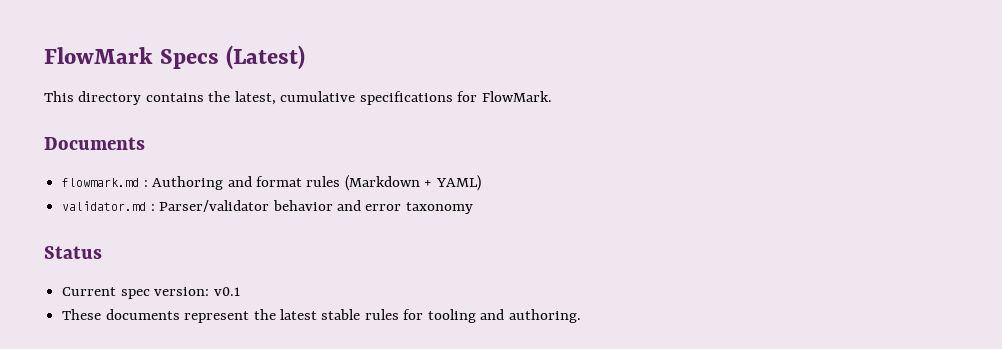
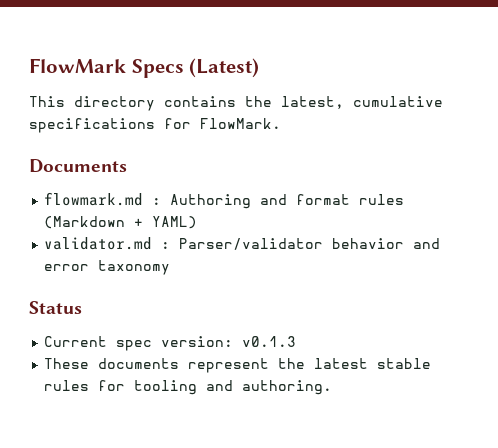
[213,287,240,296] v0.1 -> [242,336,297,347] v0.1.3

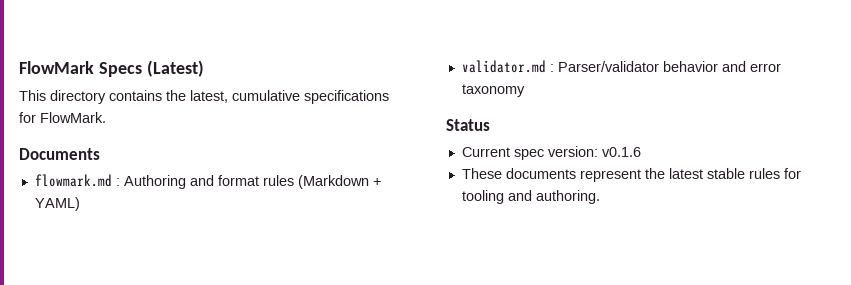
[242,336,297,347] v0.1.3 -> [601,147,641,157] v0.1.6

